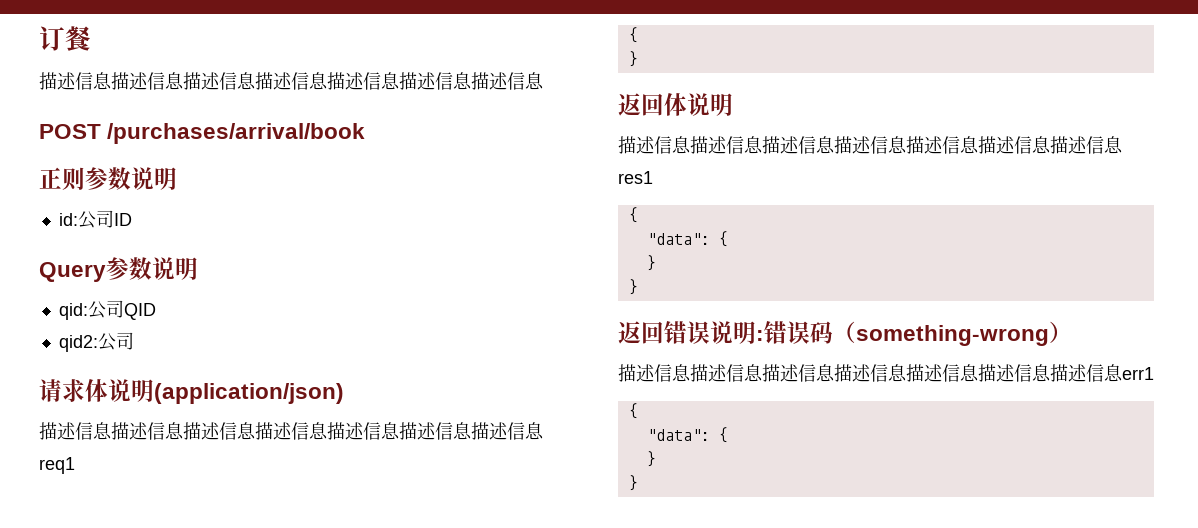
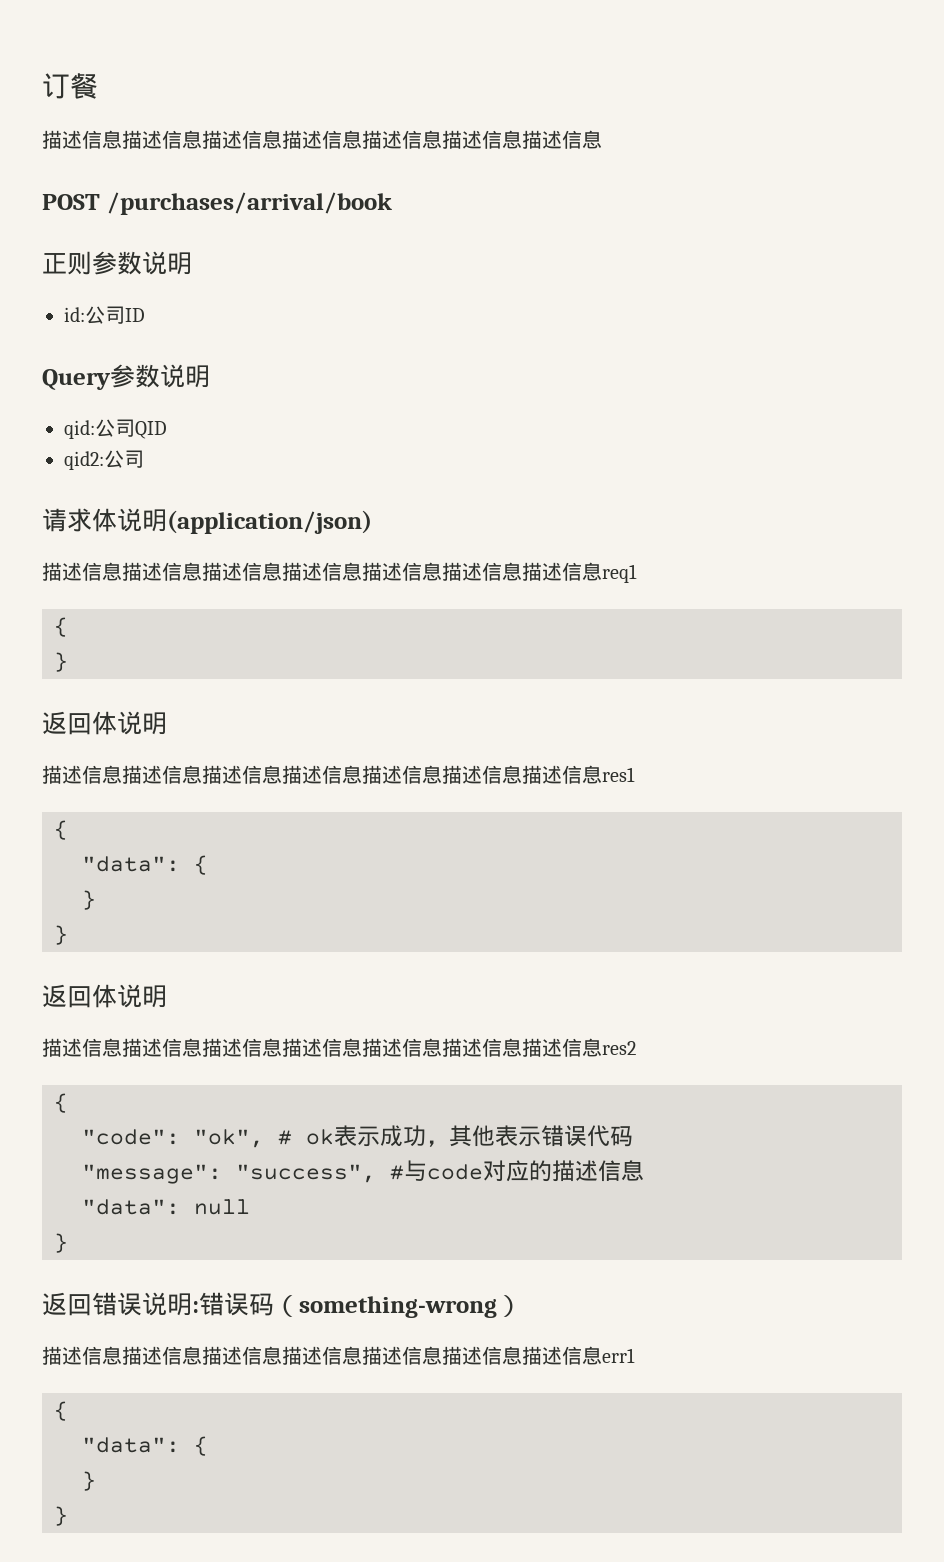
(638, 287) none -> [42,984,167,1008] [42,1038,636,1057] [54,1093,68,1113] [82,1125,633,1148] [82,1160,644,1184] [82,1199,250,1215] [54,1233,68,1253] // 返回体说明 // 描述信息描述信息描述信息描述信息描述信息描述信息描述信息res2 // { // "code": "ok", # ok表示成功，其他表示错误代码 // "message": "success", #与code对应的描述信息 // "data": null // }

